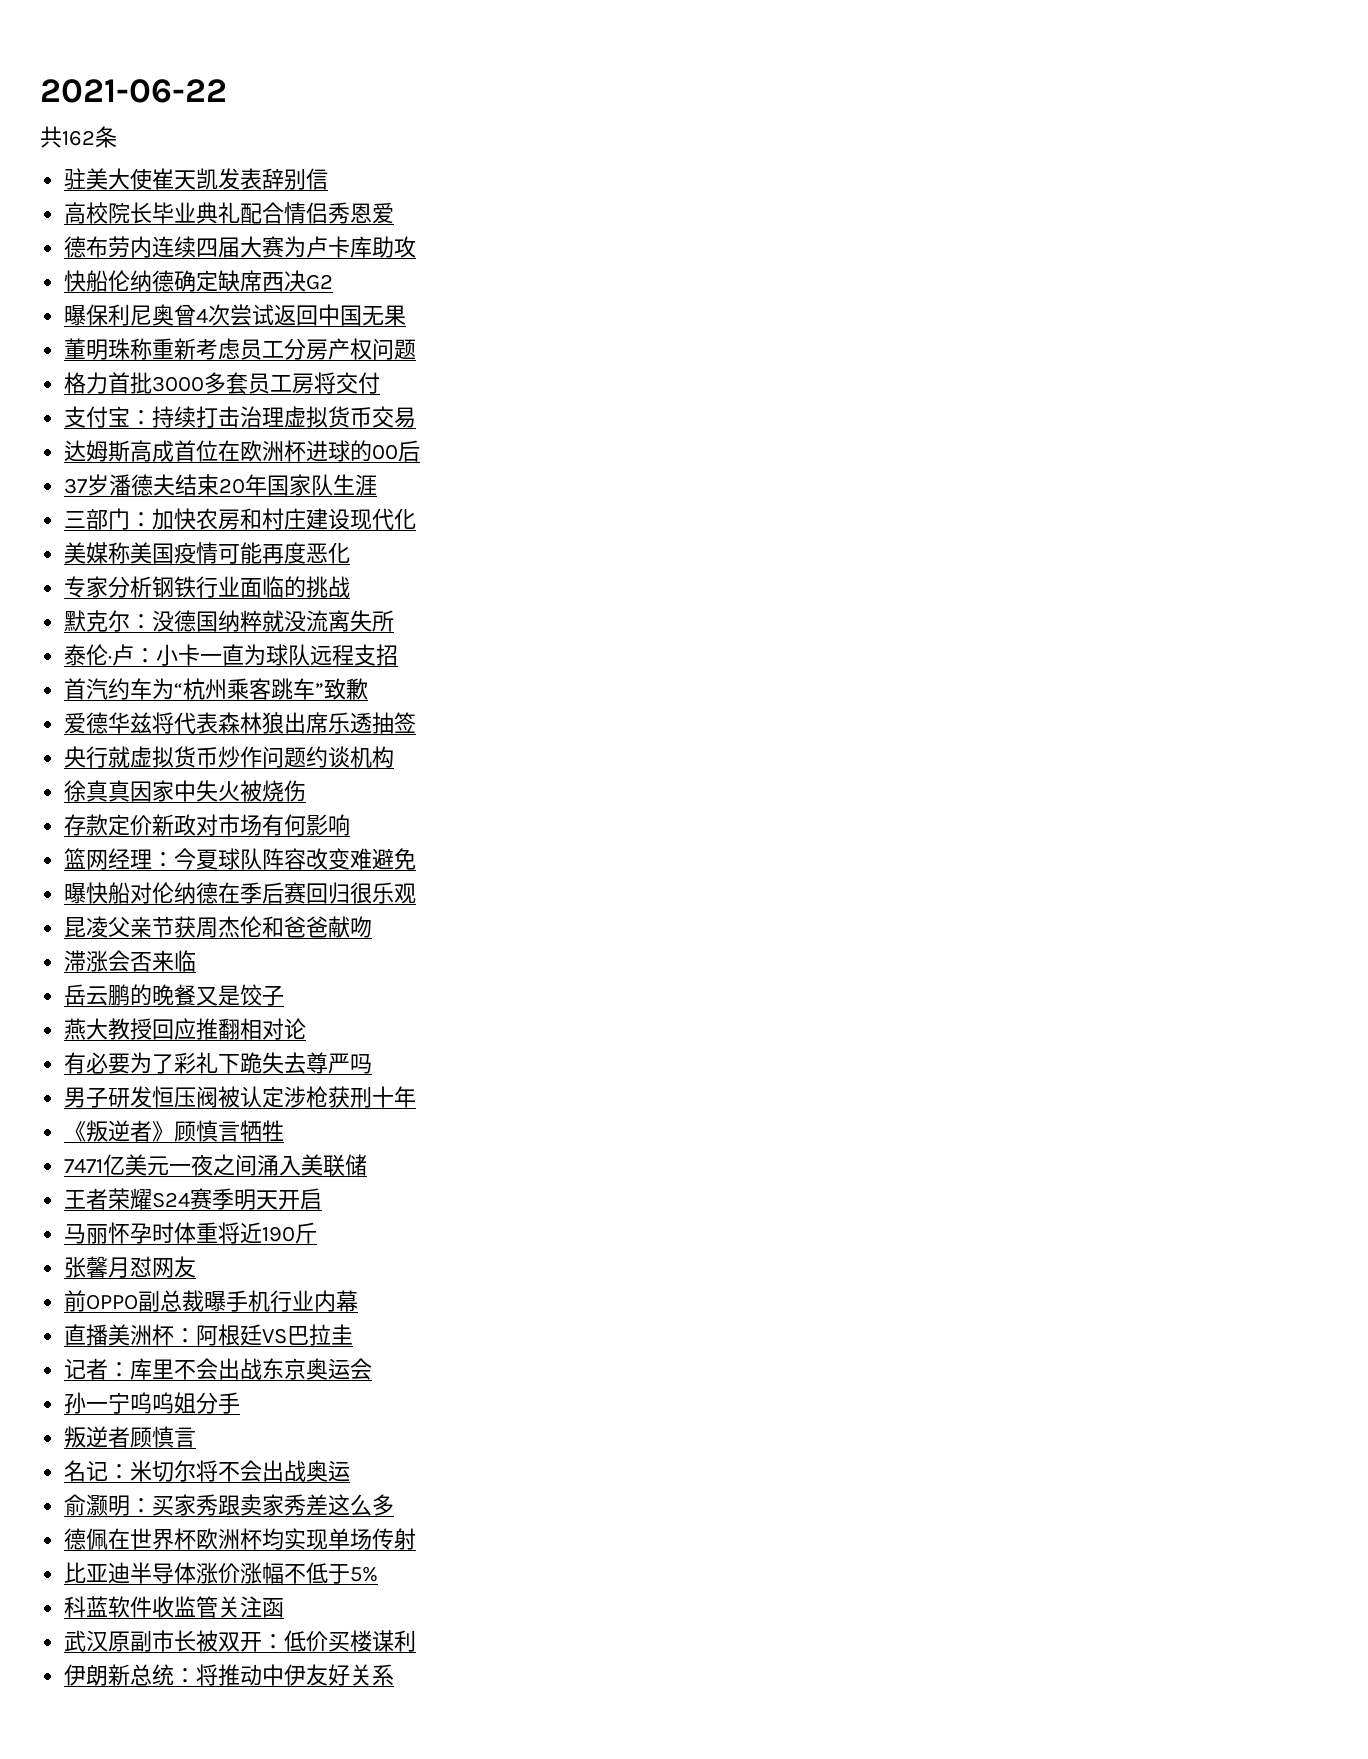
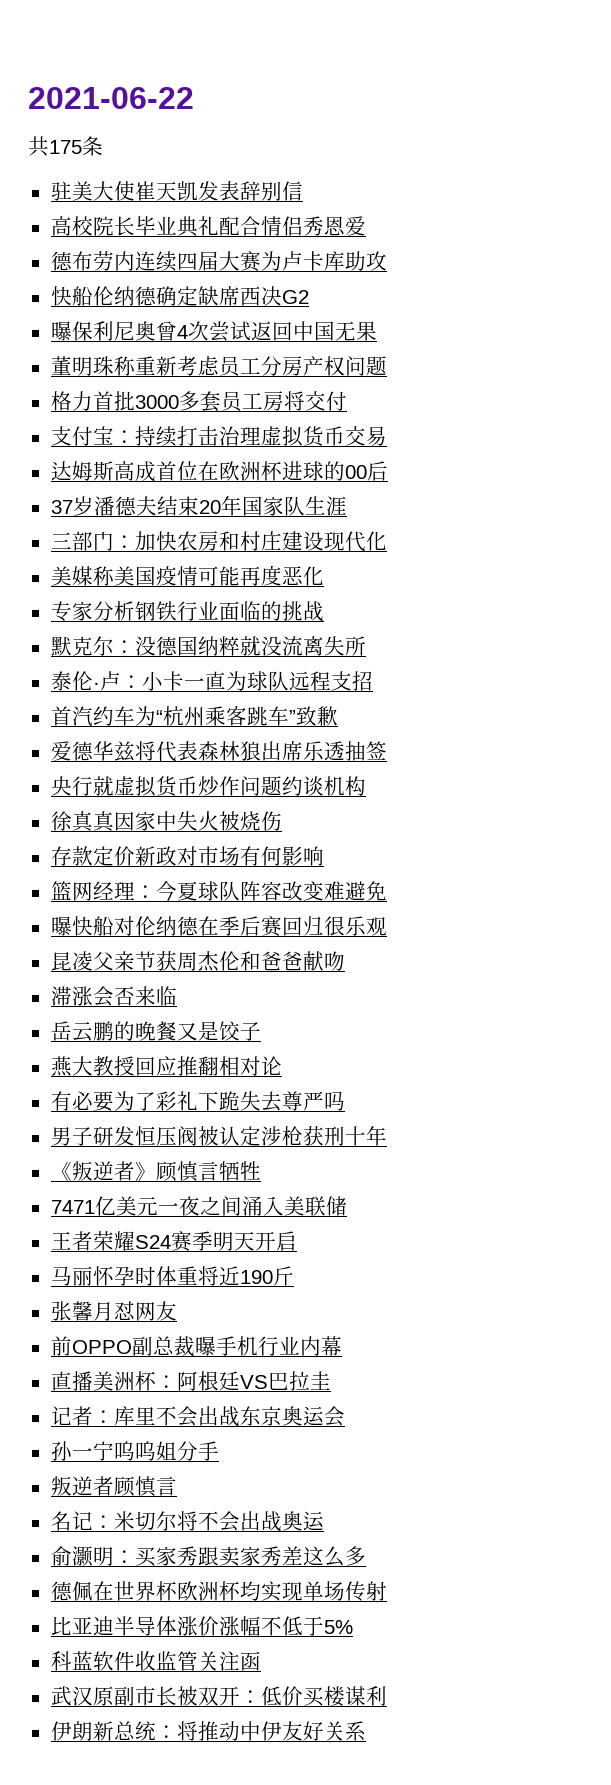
[62,130,95,146] 162 -> [49,140,82,154] 175

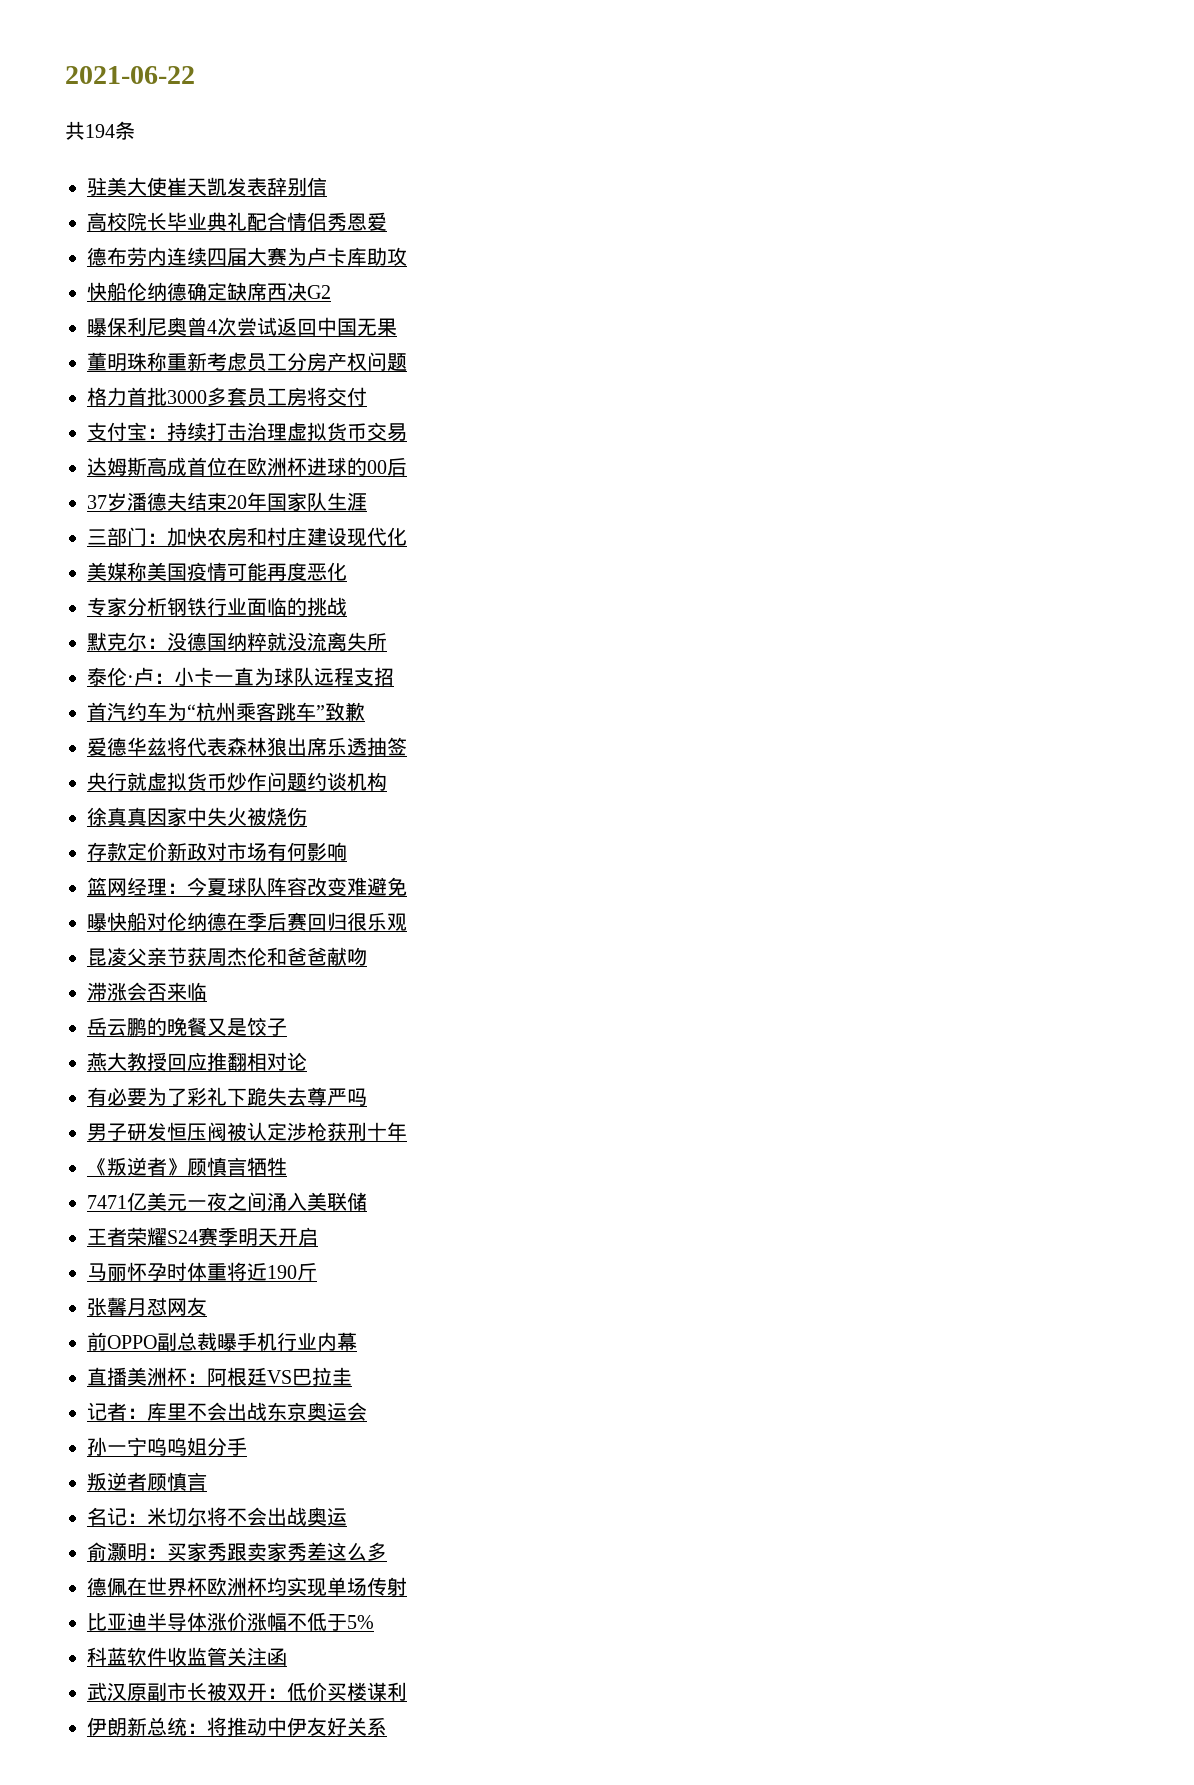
[49,140,82,154] 175 -> [85,124,115,138] 194

